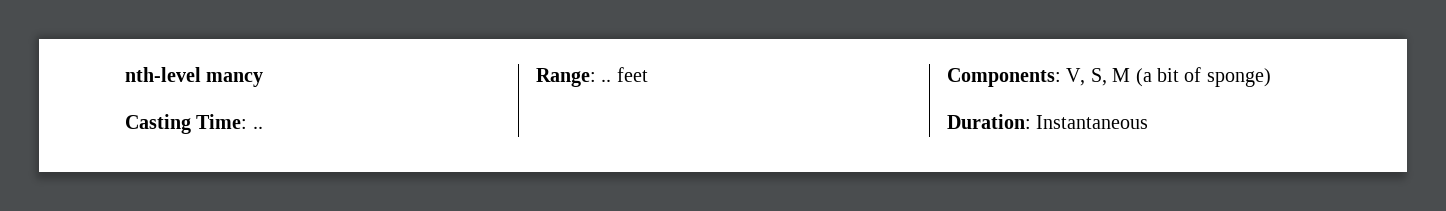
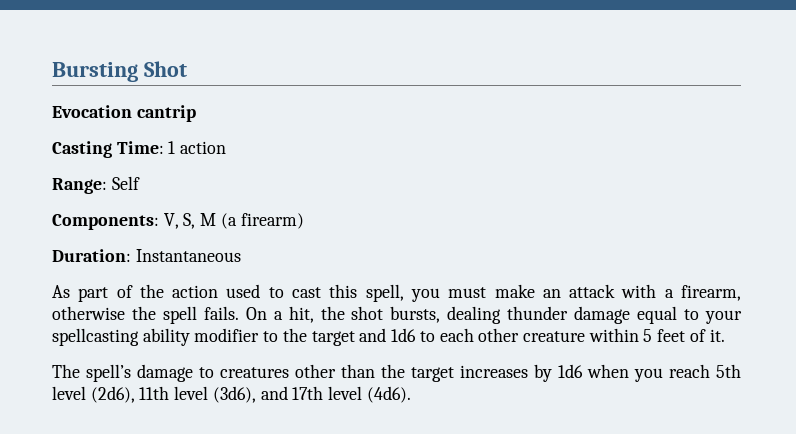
[125,67,264,87] nth-level mancy -> [52,61,187,82] [52,105,196,122] Bursting Shot // Evocation cantrip
[252,126,263,129] .. -> [168,141,227,154] 1 action
[601,67,648,82] .. feet -> [111,176,140,190] Self
[1157,67,1271,87] bit of sponge) -> [240,213,304,229] firearm)
(1149, 122) none -> [52,284,741,302] [52,306,742,324] [52,328,725,346] [52,364,741,382] [52,386,411,403] // As part of the action used to cast this spell, you must make an attack with a firearm, otherwise the spell fails. On a hit, the shot bursts, dealing thunder damage equal to your spellcasting ability modifier to the target and 1d6 to each other creature within 5 feet of it. // The spell’s damage to creatures other than the target increases by 1d6 when you reach 5th level (2d6), 11th level (3d6), and 17th level (4d6).

